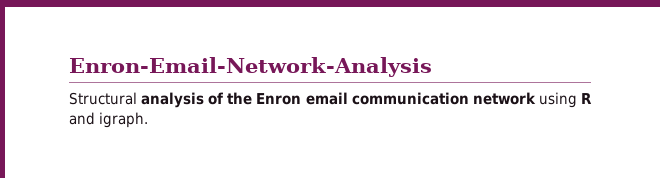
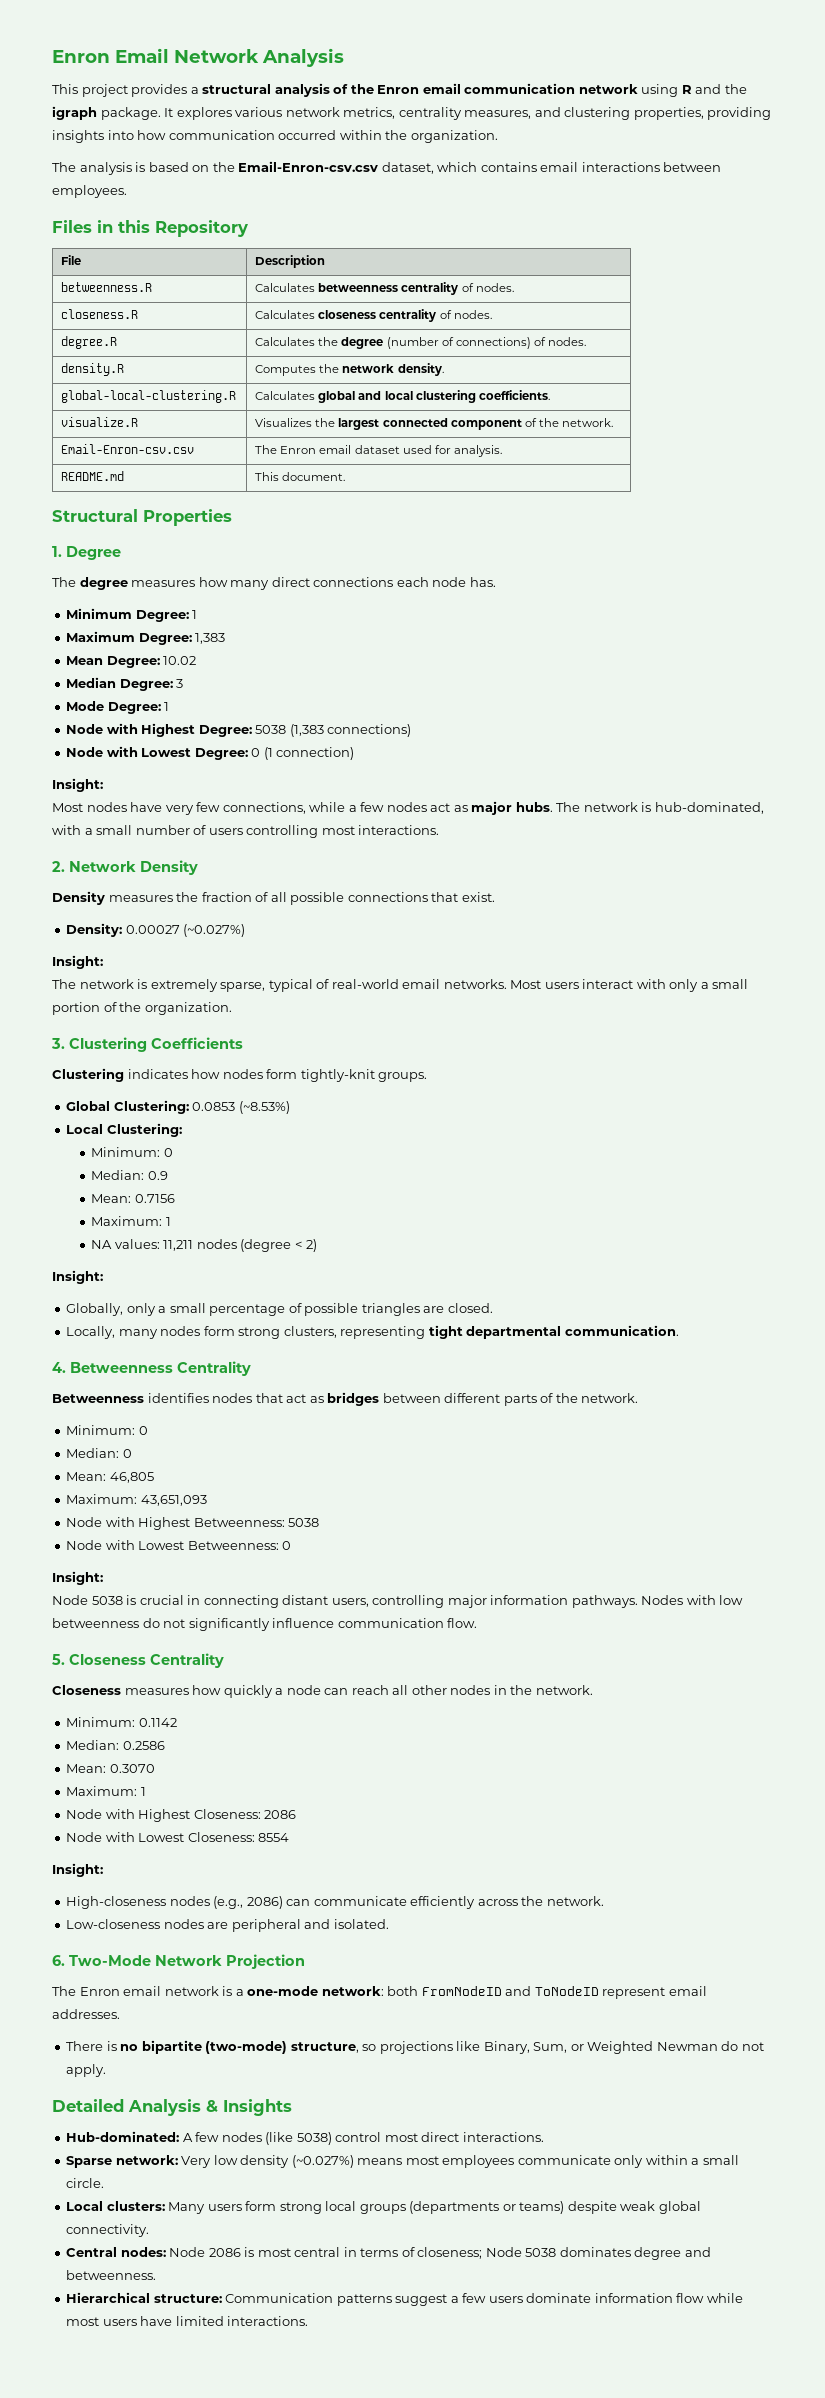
[69,57,432,77] [69,92,137,105] Enron-Email-Network-Analysis // Structural -> [52,48,344,67] [52,84,272,97] Enron Email Network Analysis // This project provides a structural
[99,112,148,128] igraph. -> [724,84,747,94] [52,106,772,120] [52,130,498,143] [52,161,722,175] [52,185,127,198] [52,220,248,237] [61,255,82,265] [255,255,326,268] [61,282,153,292] [255,282,514,295] [61,309,139,319] [255,309,492,322] [61,336,118,349] [255,337,586,349] [61,363,125,376] [255,363,444,376] [61,390,237,403] [255,390,550,403] [61,417,139,427] [255,418,613,430] [61,444,195,454] [255,445,502,457] [61,471,125,481] [255,472,346,481] [52,509,232,526] [52,546,121,560] [52,577,496,590] [66,608,198,622] [66,631,226,645] [66,656,197,668] [66,677,184,691] [66,701,170,714] [66,723,412,737] [66,746,355,760] [52,778,103,792] [52,801,764,815] [52,825,440,838] [52,860,198,875] [52,891,495,905] [66,923,246,937] [52,955,103,969] [52,979,749,992] [52,1002,232,1015] [51,1037,243,1052] [52,1068,428,1082] [66,1100,290,1114] [66,1123,182,1137] [91,1147,173,1157] [91,1170,168,1180] [91,1194,175,1203] [91,1216,171,1226] [91,1239,317,1252] [52,1270,103,1284] [66,1303,493,1316] [66,1325,679,1339] [52,1361,251,1376] [52,1392,639,1406] [66,1425,148,1435] [66,1448,132,1458] [66,1472,154,1483] [66,1494,207,1506] [66,1517,320,1530] [66,1540,292,1550] [52,1571,103,1585] [52,1595,744,1608] [52,1618,478,1631] [52,1653,224,1668] [52,1685,593,1698] [66,1717,177,1727] [66,1740,165,1750] [66,1764,155,1773] [66,1786,146,1796] [66,1809,297,1822] [66,1832,290,1842] [52,1863,103,1877] [66,1896,604,1909] [66,1919,389,1932] [52,1954,305,1969] [52,1986,707,1999] [52,2009,120,2019] [66,2040,764,2054] [66,2064,107,2077] [52,2099,292,2116] [66,2131,544,2145] [66,2155,739,2168] [66,2178,105,2188] [66,2201,701,2214] [66,2224,150,2237] [66,2247,711,2260] [66,2270,157,2280] [66,2292,743,2306] [66,2316,309,2326] the igraph package. It explores various network metrics, centrality measures, and clustering properties, providing insights into how communication occurred within the organization. // The analysis is based on the Email-Enron-csv.csv dataset, which contains email interactions between employees. // Files in this Repository // File | Description // betweenness.R | Calculates betweenness centrality of nodes. // closeness.R | Calculates closeness centrality of nodes. // degree.R | Calculates the degree (number of connections) of nodes. // density.R | Computes the network density. // global-local-clustering.R | Calculates global and local clustering coefficients. // visualize.R | Visualizes the largest connected component of the network. // Email-Enron-csv.csv | The Enron email dataset used for analysis. // README.md | This document. // Structural Properties // 1. Degree // The degree measures how many direct connections each node has. // Minimum Degree: 1 // Maximum Degree: 1,383 // Mean Degree: 10.02 // Median Degree: 3 // Mode Degree: 1 // Node with Highest Degree: 5038 (1,383 connections) // Node with Lowest Degree: 0 (1 connection) // Insight: // Most nodes have very few connections, while a few nodes act as major hubs. The network is hub-dominated, with a small number of users controlling most interactions. // 2. Network Density // Density measures the fraction of all possible connections that exist. // Density: 0.00027 (~0.027%) // Insight: // The network is extremely sparse, typical of real-world email networks. Most users interact with only a small portion of the organization. // 3. Clustering Coefficients // Clustering indicates how nodes form tightly-knit groups. // Global Clustering: 0.0853 (~8.53%) // Local Clustering: // Minimum: 0 // Median: 0.9 // Mean: 0.7156 // Maximum: 1 // NA values: 11,211 nodes (degree < 2) // Insight: // Globally, only a small percentage of possible triangles are closed. // Locally, many nodes form strong clusters, representing tight departmental communication. // 4. Betweenness Centrality // Betweenness identifies nodes that act as bridges between different parts of the network. // Minimum: 0 // Median: 0 // Mean: 46,805 // Maximum: 43,651,093 // Node with Highest Betweenness: 5038 // Node with Lowest Betweenness: 0 // Insight: // Node 5038 is crucial in connecting distant users, controlling major information pathways. Nodes with low betweenness do not significantly influence communication flow. // 5. Closeness Centrality // Closeness measures how quickly a node can reach all other nodes in the network. // Minimum: 0.1142 // Median: 0.2586 // Mean: 0.3070 // Maximum: 1 // Node with Highest Closeness: 2086 // Node with Lowest Closeness: 8554 // Insight: // High-closeness nodes (e.g., 2086) can communicate efficiently across the network. // Low-closeness nodes are peripheral and isolated. // 6. Two-Mode Network Projection // The Enron email network is a one-mode network: both FromNodeID and ToNodeID represent email addresses. // There is no bipartite (two-mode) structure, so projections like Binary, Sum, or Weighted Newman do not apply. // Detailed Analysis & Insights // Hub-dominated: A few nodes (like 5038) control most direct interactions. // Sparse network: Very low density (~0.027%) means most employees communicate only within a small circle. // Local clusters: Many users form strong local groups (departments or teams) despite weak global connectivity. // Central nodes: Node 2086 is most central in terms of closeness; Node 5038 dominates degree and betweenness. // Hierarchical structure: Communication patterns suggest a few users dominate information flow while most users have limited interactions.

